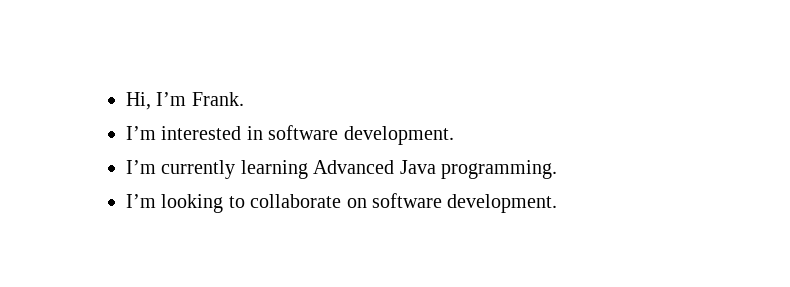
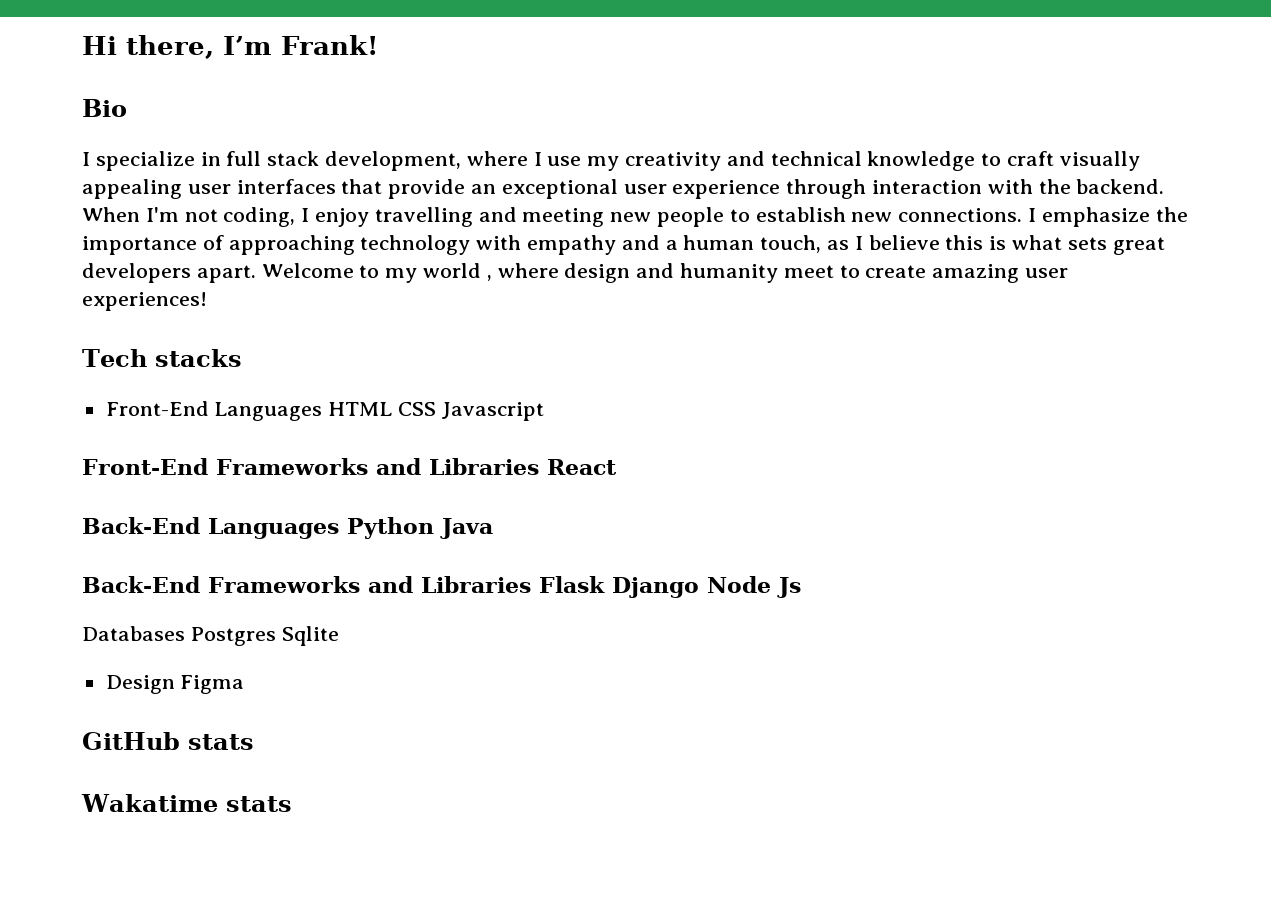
[126,92,244,110] [126,125,454,145] [126,160,557,179] [126,193,558,213] Hi, I’m Frank. // I’m interested in software development. // I’m currently learning Advanced Java programming. // I’m looking to collaborate on software development. -> [82,35,378,59] [82,99,127,117] [82,151,1140,171] [82,179,1165,199] [82,207,1188,227] [82,235,1165,255] [82,263,1069,283] [82,292,207,311] [82,349,242,367] [105,401,544,421] [82,458,617,475] [82,517,493,539] [82,576,801,598] [82,626,339,646] [105,675,245,694] [82,732,254,750] [81,794,292,812] Hi there, I’m Frank! // Bio // I specialize in full stack development, where I use my creativity and technical knowledge to craft visually appealing user interfaces that provide an exceptional user experience through interaction with the backend. When I'm not coding, I enjoy travelling and meeting new people to establish new connections. I emphasize the importance of approaching technology with empathy and a human touch, as I believe this is what sets great developers apart. Welcome to my world , where design and humanity meet to create amazing user experiences! // Tech stacks // Front-End Languages HTML CSS Javascript // Front-End Frameworks and Libraries React // Back-End Languages Python Java // Back-End Frameworks and Libraries Flask Django Node Js // Databases Postgres Sqlite // Design Figma // GitHub stats // Wakatime stats

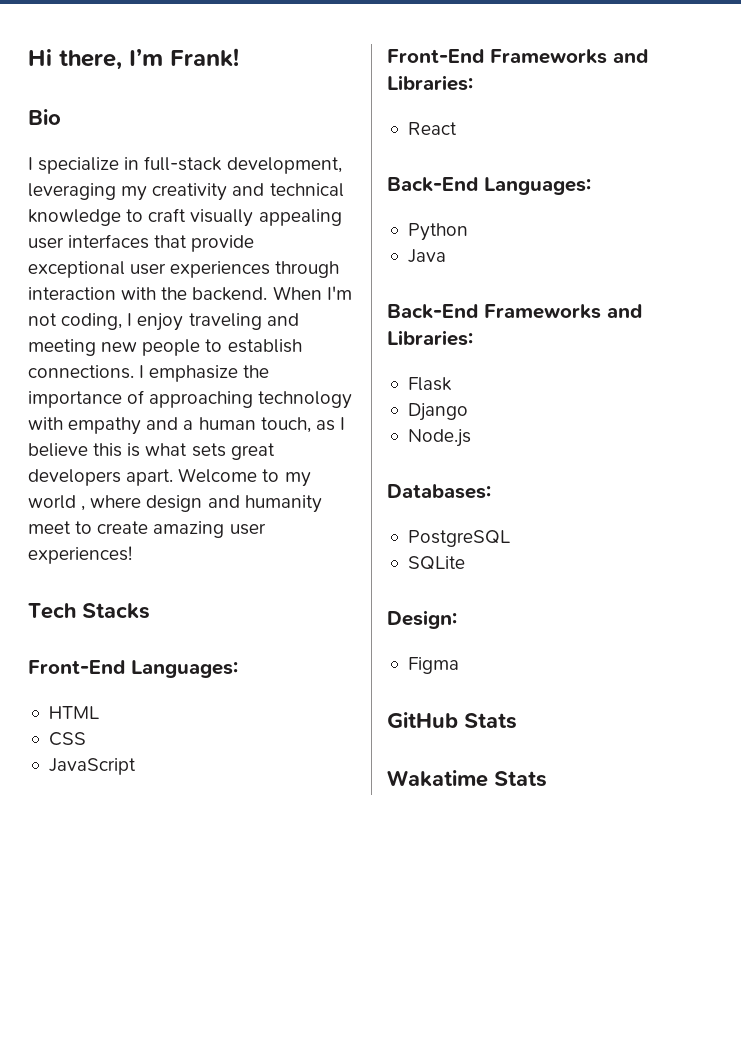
[226,151,582,171] full stack development, where I use -> [144,156,342,174] [28,183,116,200] full-stack development, leveraging
[471,184,497,194] an -> (255, 243) none
[672,180,781,199] experience -> [170,261,271,278] experiences
[374,207,473,227] travelling -> [188,313,262,330] traveling
[851,212,893,222] new -> (302, 346) none
[154,349,242,367] [105,401,323,421] stacks // Front-End Languages -> [82,603,150,619] [28,660,238,678] Stacks // Front-End Languages: //
(393, 409) none -> (99, 712) //
[441,402,544,421] Javascript -> [48,758,136,775] // JavaScript
[429,458,539,475] Libraries -> [387,75,473,91] Libraries: //
[207,518,339,539] Languages -> [484,177,591,195] Languages: //
(434, 528) none -> (468, 232) //
[420,576,531,593] Libraries -> [387,330,473,346] Libraries: //
(605, 584) none -> (452, 384) //
[706,576,801,598] [82,626,339,646] [105,675,175,694] Node Js // Databases Postgres Sqlite // Design -> [407,429,471,447] [387,484,491,499] [407,530,510,547] [407,556,465,570] [387,610,457,629] // Node.js // Databases: // PostgreSQL // SQLite // Design: //
[188,734,254,750] stats -> [464,713,517,729] Stats
[225,796,292,812] stats -> [494,771,547,787] Stats

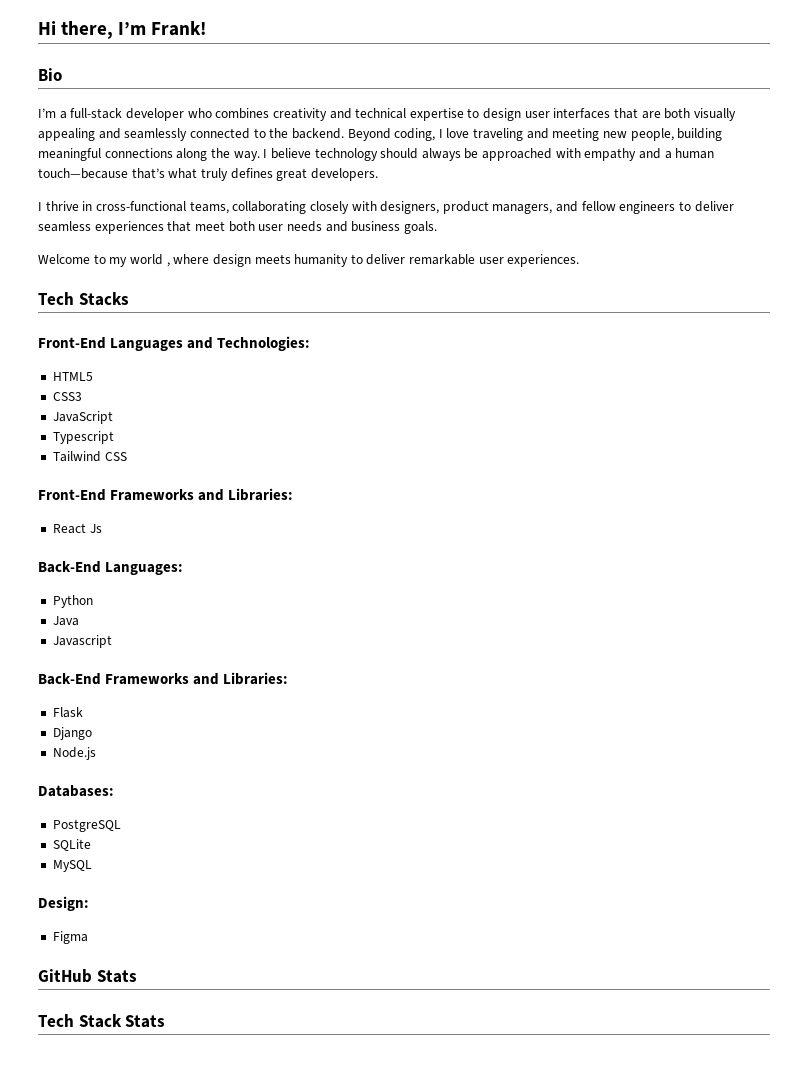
[28,156,342,174] [28,183,344,201] [28,208,342,227] [28,234,255,252] [28,261,340,278] [28,286,352,301] [28,313,57,326] I specialize in full-stack development, leveraging my creativity and technical knowledge to craft visually appealing user interfaces that provide exceptional user experiences through interaction with the backend. When I'm not -> [38,108,736,121] [38,128,391,141] I’m a full-stack developer who combines creativity and technical expertise to design user interfaces that are both visually appealing and seamlessly connected to the backend. Beyond
[137,313,184,331] enjoy -> [446,128,470,138] love
[142,339,302,356] [28,365,270,382] [28,390,353,409] people to establish connections. I emphasize the importance of approaching technology -> [630,128,723,141] [38,148,553,161] people, building meaningful connections along the way. I believe technology should always be approached
[260,417,345,433] [28,443,275,460] [28,469,174,486] touch, as I believe this is what sets great developers apart. -> [38,168,378,181] [38,201,734,214] [38,221,437,234] touch—because that’s what truly defines great developers. // I thrive in cross-functional teams, collaborating closely with designers, product managers, and fellow engineers to deliver seamless experiences that meet both user needs and business goals. //
[207,495,322,513] [28,521,266,538] [28,546,132,564] [28,603,150,619] [28,660,238,678] [48,706,99,719] [48,732,86,746] [48,758,136,775] and humanity meet to create amazing user experiences! // Tech Stacks // Front-End Languages: // HTML // CSS // JavaScript -> [254,254,580,267] [38,292,129,306] [38,336,311,351] [52,372,93,381] [52,392,82,401] [52,411,113,424] [52,431,114,444] [52,451,127,462] meets humanity to deliver remarkable user experiences. // Tech Stacks // Front-End Languages and Technologies: // HTML5 // CSS3 // JavaScript // Typescript // Tailwind CSS
(457, 128) none -> [89,524,102,533] Js
(446, 256) none -> [52,635,112,648] // Javascript
(465, 563) none -> [52,860,92,872] // MySQL
[387,770,488,787] Wakatime -> [38,1014,122,1028] Tech Stack

